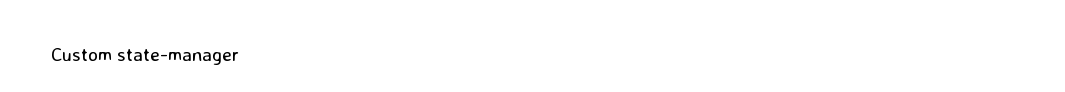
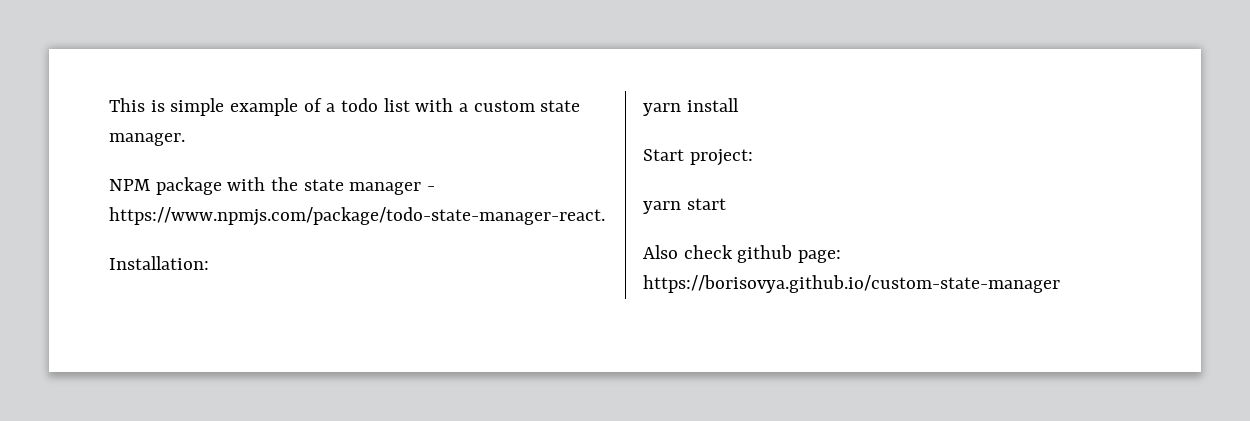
[51,48,240,65] Custom state-manager -> [109,98,581,116] [109,133,185,146] [109,177,436,195] [109,207,605,226] [109,256,209,270] [643,98,739,116] [643,149,753,166] [643,198,726,214] [643,245,842,263] [643,275,1060,293] This is simple example of a todo list with a custom state manager. // NPM package with the state manager - https://www.npmjs.com/package/todo-state-manager-react. // Installation: // yarn install // Start project: // yarn start // Also check github page: https://borisovya.github.io/custom-state-manager

